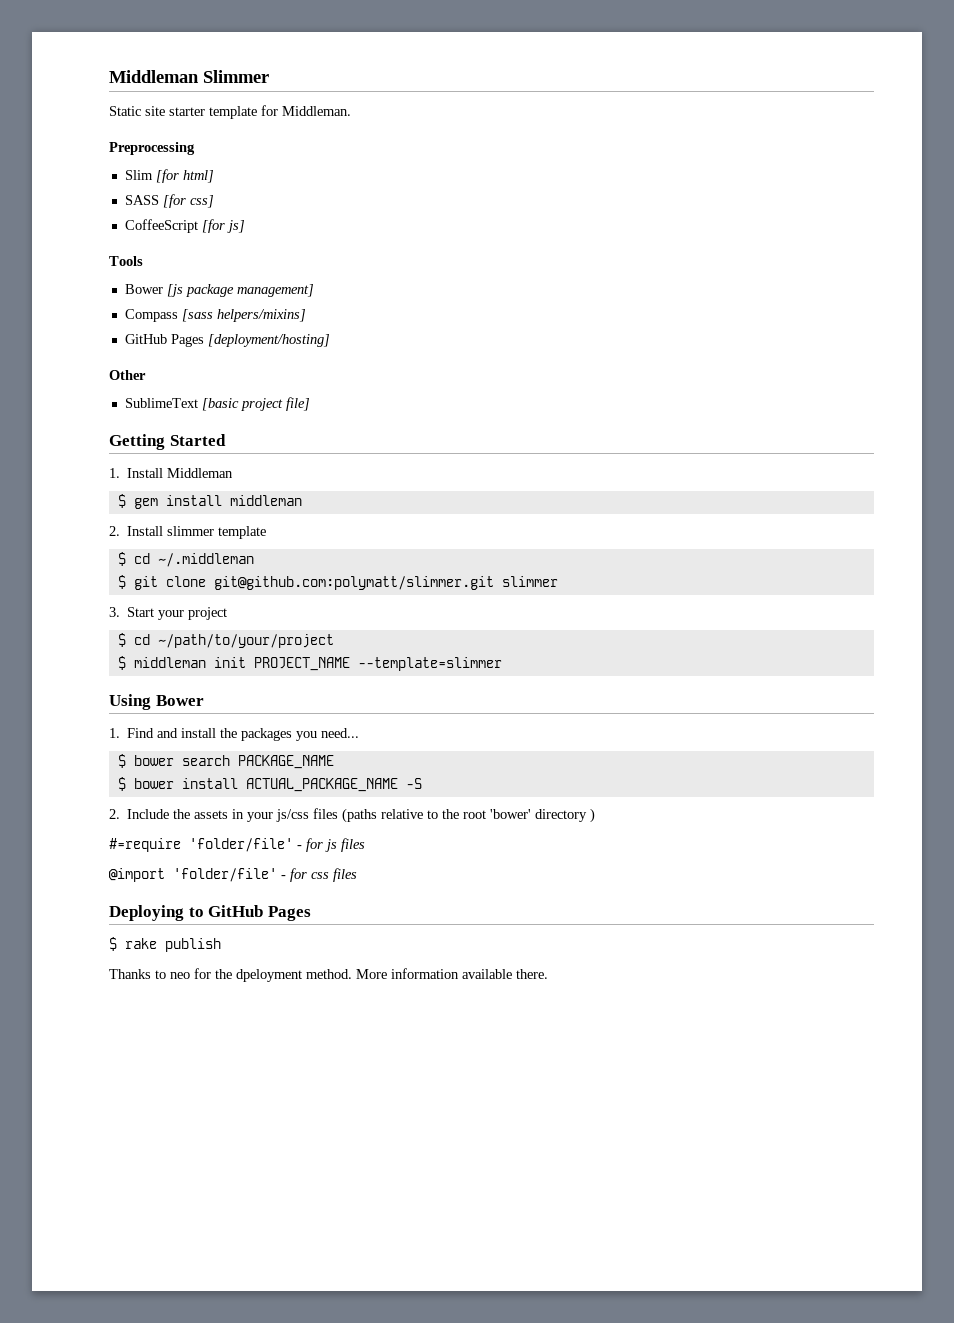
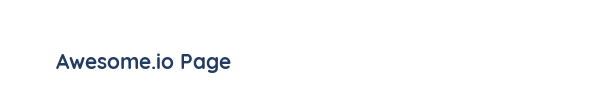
[109,70,269,83] [109,105,351,119] [109,142,195,155] [124,169,214,183] [124,194,214,208] [124,219,245,233] [109,256,143,266] [124,284,314,297] [124,309,306,322] [124,334,330,347] [109,370,146,380] [124,397,310,411] [109,434,226,450] [109,468,234,478] [117,494,302,509] [109,526,267,539] [117,552,254,567] [117,575,558,590] [109,607,228,620] [117,633,334,648] [117,656,502,671] [109,694,204,710] [109,728,360,741] [117,754,334,769] [117,777,422,792] [109,808,596,823] [109,838,365,852] [109,868,357,882] [109,905,311,921] [109,937,221,952] [109,968,548,982] Middleman Slimmer // Static site starter template for Middleman. // Preprocessing // Slim [for html] // SASS [for css] // CoffeeScript [for js] // Tools // Bower [js package management] // Compass [sass helpers/mixins] // GitHub Pages [deployment/hosting] // Other // SublimeText [basic project file] // Getting Started // 1. Install Middleman // $ gem install middleman // 2. Install slimmer template // $ cd ~/.middleman // $ git clone git@github.com:polymatt/slimmer.git slimmer // 3. Start your project // $ cd ~/path/to/your/project // $ middleman init PROJECT_NAME --template=slimmer // Using Bower // 1. Find and install the packages you need... // $ bower search PACKAGE_NAME // $ bower install ACTUAL_PACKAGE_NAME -S // 2. Include the assets in your js/css files (paths relative to the root 'bower' directory ) // #=require 'folder/file' - for js files // @import 'folder/file' - for css files // Deploying to GitHub Pages // $ rake publish // Thanks to neo for the dpeloyment method. More information available there. -> [56,53,231,73] Awesome.io Page

